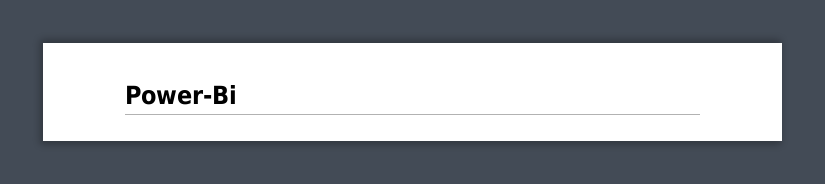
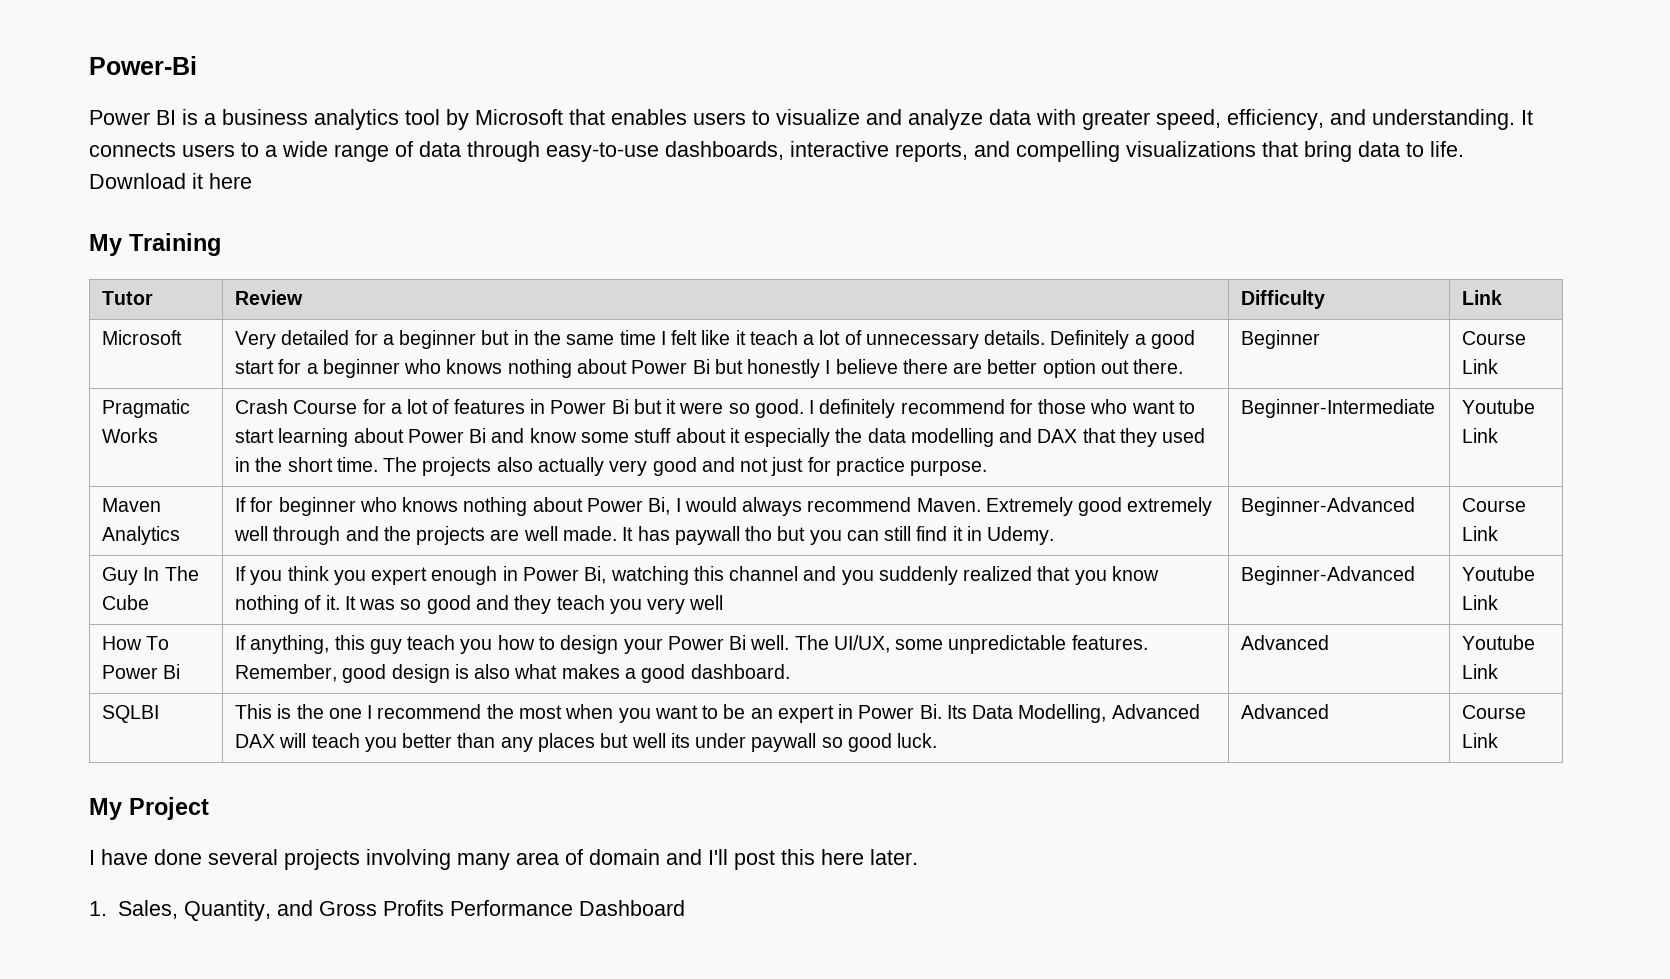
(237, 95) none -> [89,109,1533,130] [89,141,1464,162] [89,173,252,189] [89,233,221,256] [102,291,154,305] [235,290,304,305] [1241,290,1326,309] [1462,290,1503,305] [102,330,183,345] [235,330,1195,349] [235,359,1184,378] [1241,330,1321,349] [1462,331,1527,345] [1462,359,1499,374] [102,399,191,418] [102,428,159,443] [235,399,1195,418] [235,428,1206,447] [235,457,988,476] [1241,399,1436,418] [1462,399,1536,414] [1462,428,1499,443] [102,498,162,512] [102,526,181,545] [235,497,1213,516] [234,526,1055,545] [1241,497,1416,516] [1462,498,1527,512] [1462,526,1499,541] [102,566,199,585] [102,595,150,610] [235,566,1159,585] [235,595,724,614] [1241,566,1416,585] [1462,566,1536,581] [1462,595,1499,610] [102,636,170,650] [102,664,181,679] [235,635,1148,654] [235,664,790,683] [1241,635,1330,650] [1462,635,1536,650] [1462,664,1499,679] [102,705,160,723] [235,704,1200,723] [235,733,938,752] [1241,704,1330,719] [1462,705,1527,719] [1462,733,1499,748] [89,797,209,820] [89,849,918,870] [89,900,685,921] // Power BI is a business analytics tool by Microsoft that enables users to visualize and analyze data with greater speed, efficiency, and understanding. It connects users to a wide range of data through easy-to-use dashboards, interactive reports, and compelling visualizations that bring data to life. Download it here // My Training // Tutor | Review | Difficulty | Link // Microsoft | Very detailed for a beginner but in the same time I felt like it teach a lot of unnecessary details. Definitely a good start for a beginner who knows nothing about Power Bi but honestly I believe there are better option out there. | Beginner | Course Link // Pragmatic Works | Crash Course for a lot of features in Power Bi but it were so good. I definitely recommend for those who want to start learning about Power Bi and know some stuff about it especially the data modelling and DAX that they used in the short time. The projects also actually very good and not just for practice purpose. | Beginner-Intermediate | Youtube Link // Maven Analytics | If for beginner who knows nothing about Power Bi, I would always recommend Maven. Extremely good extremely well through and the projects are well made. It has paywall tho but you can still find it in Udemy. | Beginner-Advanced | Course Link // Guy In The Cube | If you think you expert enough in Power Bi, watching this channel and you suddenly realized that you know nothing of it. It was so good and they teach you very well | Beginner-Advanced | Youtube Link // How To Power Bi | If anything, this guy teach you how to design your Power Bi well. The UI/UX, some unpredictable features. Remember, good design is also what makes a good dashboard. | Advanced | Youtube Link // SQLBI | This is the one I recommend the most when you want to be an expert in Power Bi. Its Data Modelling, Advanced DAX will teach you better than any places but well its under paywall so good luck. | Advanced | Course Link // My Project // I have done several projects involving many area of domain and I'll post this here later. // 1. Sales, Quantity, and Gross Profits Performance Dashboard

